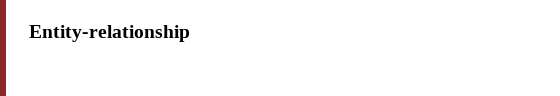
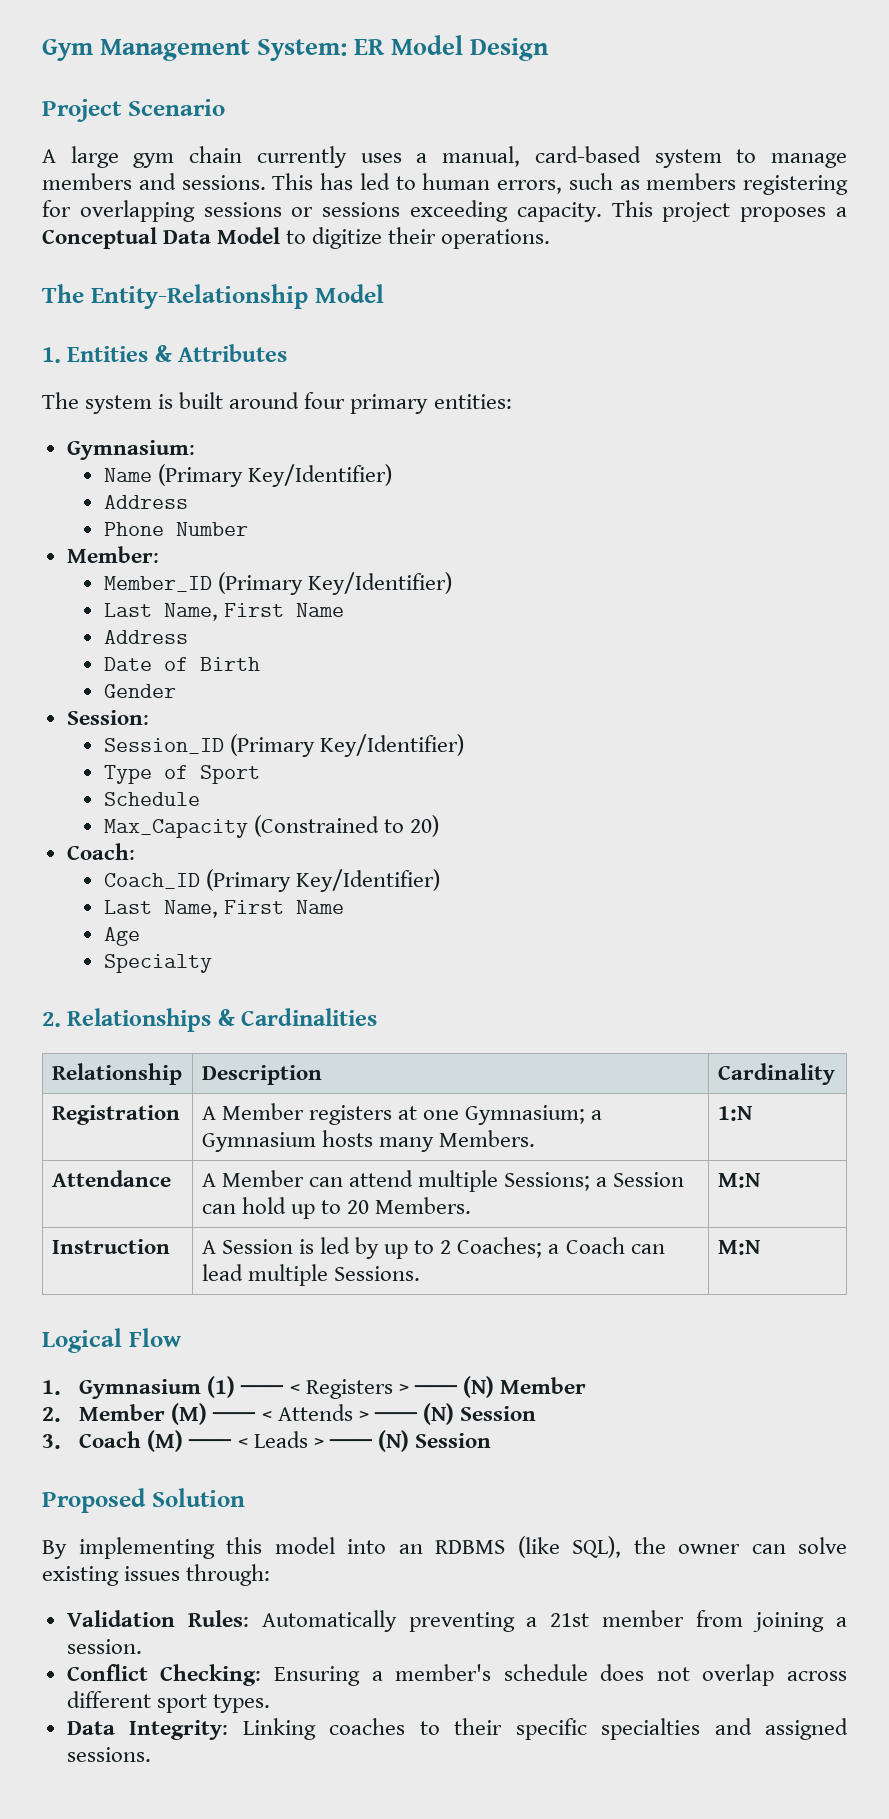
[29,25,190,42] Entity-relationship -> [42,35,550,61] [42,99,225,122] [42,146,848,168] [42,173,848,195] [42,200,847,222] [42,227,551,249] [42,284,384,309] [42,344,288,363] [42,392,512,414] [66,440,195,460] [104,464,393,487] [104,495,189,509] [104,522,249,536] [66,546,159,563] [104,572,453,595] [104,603,345,621] [104,630,189,644] [104,657,261,671] [104,684,177,698] [66,710,149,725] [104,734,465,757] [104,765,261,784] [104,792,201,806] [104,815,440,838] [66,843,135,860] [104,869,441,892] [104,900,345,918] [104,927,141,946] [104,954,213,973] [42,1008,378,1032] [51,1063,182,1085] [201,1065,322,1085] [717,1063,835,1085] [51,1105,180,1125] [201,1103,603,1125] [201,1130,536,1152] [717,1106,752,1121] [51,1170,171,1187] [201,1170,685,1192] [201,1197,472,1219] [717,1173,760,1188] [51,1239,170,1254] [201,1237,665,1259] [201,1264,420,1286] [717,1240,760,1255] [42,1328,181,1353] [42,1376,586,1399] [42,1403,536,1425] [42,1430,491,1452] [42,1488,245,1513] [42,1536,847,1559] [42,1564,271,1586] [66,1610,847,1632] [66,1639,142,1654] [66,1664,847,1686] [66,1691,270,1713] [66,1718,848,1740] [66,1747,151,1762] Gym Management System: ER Model Design // Project Scenario // A large gym chain currently uses a manual, card-based system to manage members and sessions. This has led to human errors, such as members registering for overlapping sessions or sessions exceeding capacity. This project proposes a Conceptual Data Model to digitize their operations. // The Entity-Relationship Model // 1. Entities & Attributes // The system is built around four primary entities: // Gymnasium: // Name (Primary Key/Identifier) // Address // Phone Number // Member: // Member_ID (Primary Key/Identifier) // Last Name, First Name // Address // Date of Birth // Gender // Session: // Session_ID (Primary Key/Identifier) // Type of Sport // Schedule // Max_Capacity (Constrained to 20) // Coach: // Coach_ID (Primary Key/Identifier) // Last Name, First Name // Age // Specialty // 2. Relationships & Cardinalities // Relationship | Description | Cardinality // Registration | A Member registers at one Gymnasium; a Gymnasium hosts many Members. | 1:N // Attendance | A Member can attend multiple Sessions; a Session can hold up to 20 Members. | M:N // Instruction | A Session is led by up to 2 Coaches; a Coach can lead multiple Sessions. | M:N // Logical Flow // 1. Gymnasium (1) ─── < Registers > ─── (N) Member // 2. Member (M) ─── < Attends > ─── (N) Session // 3. Coach (M) ─── < Leads > ─── (N) Session // Proposed Solution // By implementing this model into an RDBMS (like SQL), the owner can solve existing issues through: // Validation Rules: Automatically preventing a 21st member from joining a session. // Conflict Checking: Ensuring a member's schedule does not overlap across different sport types. // Data Integrity: Linking coaches to their specific specialties and assigned sessions.

